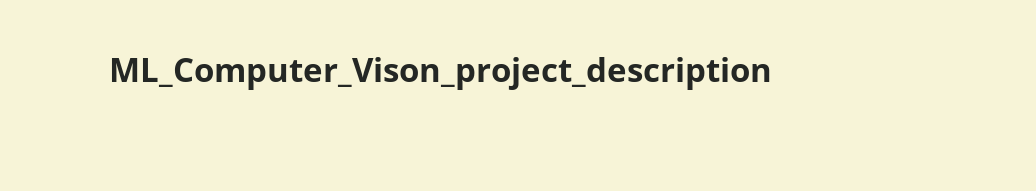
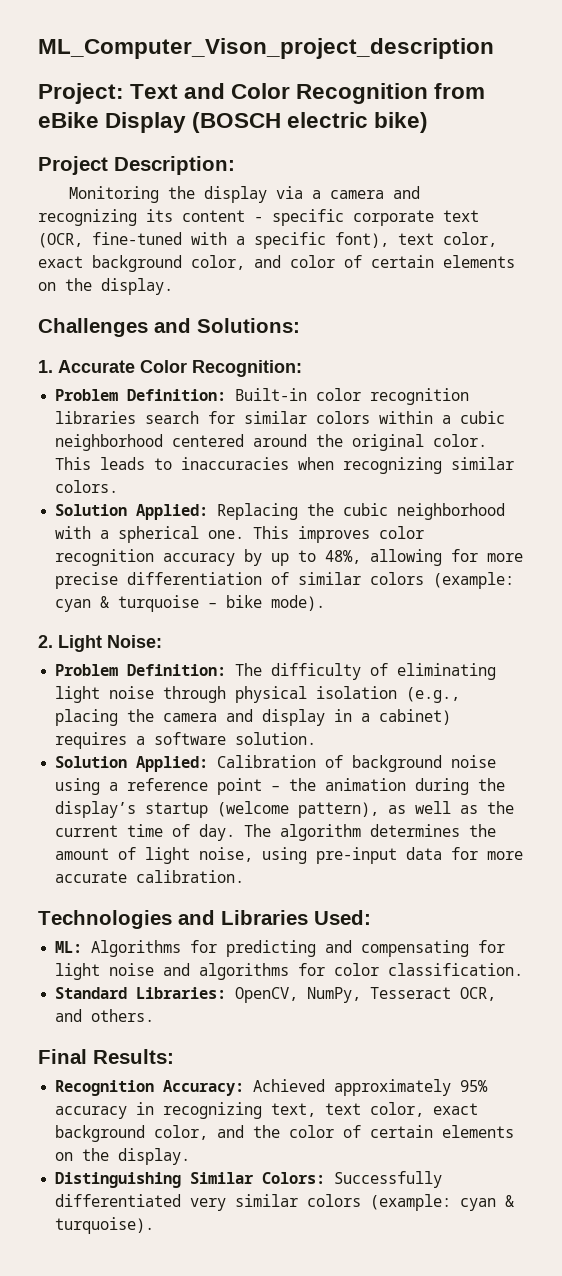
(772, 73) none -> [38,83,486,104] [38,112,429,133] [38,156,235,175] [68,186,420,203] [38,209,479,226] [38,232,497,249] [38,255,515,272] [38,278,173,295] [38,318,300,337] [38,360,302,377] [55,388,470,405] [55,411,506,424] [55,434,488,451] [55,457,515,474] [55,480,119,493] [55,503,506,520] [55,526,425,543] [55,549,524,566] [55,572,515,589] [55,595,326,612] [38,635,162,652] [55,663,497,680] [55,686,461,703] [55,709,452,726] [55,732,317,749] [55,755,497,772] [55,778,506,795] [55,801,515,818] [55,824,497,841] [55,847,524,864] [55,870,245,883] [38,910,371,929] [55,940,506,957] [55,963,524,980] [55,987,497,1003] [55,1009,155,1022] [38,1049,174,1064] [55,1079,489,1096] [55,1102,479,1119] [55,1125,515,1142] [55,1148,191,1165] [55,1171,443,1188] [55,1194,515,1211] [55,1217,155,1234] // Project: Text and Color Recognition from eBike Display (BOSCH electric bike) // Project Description: // Monitoring the display via a camera and recognizing its content - specific corporate text (OCR, fine-tuned with a specific font), text color, exact background color, and color of certain elements on the display. // Challenges and Solutions: // 1. Accurate Color Recognition: // Problem Definition: Built-in color recognition libraries search for similar colors within a cubic neighborhood centered around the original color. This leads to inaccuracies when recognizing similar colors. // Solution Applied: Replacing the cubic neighborhood with a spherical one. This improves color recognition accuracy by up to 48%, allowing for more precise differentiation of similar colors (example: cyan & turquoise – bike mode). // 2. Light Noise: // Problem Definition: The difficulty of eliminating light noise through physical isolation (e.g., placing the camera and display in a cabinet) requires a software solution. // Solution Applied: Calibration of background noise using a reference point – the animation during the display’s startup (welcome pattern), as well as the current time of day. The algorithm determines the amount of light noise, using pre-input data for more accurate calibration. // Technologies and Libraries Used: // ML: Algorithms for predicting and compensating for light noise and algorithms for color classification. // Standard Libraries: OpenCV, NumPy, Tesseract OCR, and others. // Final Results: // Recognition Accuracy: Achieved approximately 95% accuracy in recognizing text, text color, exact background color, and the color of certain elements on the display. // Distinguishing Similar Colors: Successfully differentiated very similar colors (example: cyan & turquoise).

